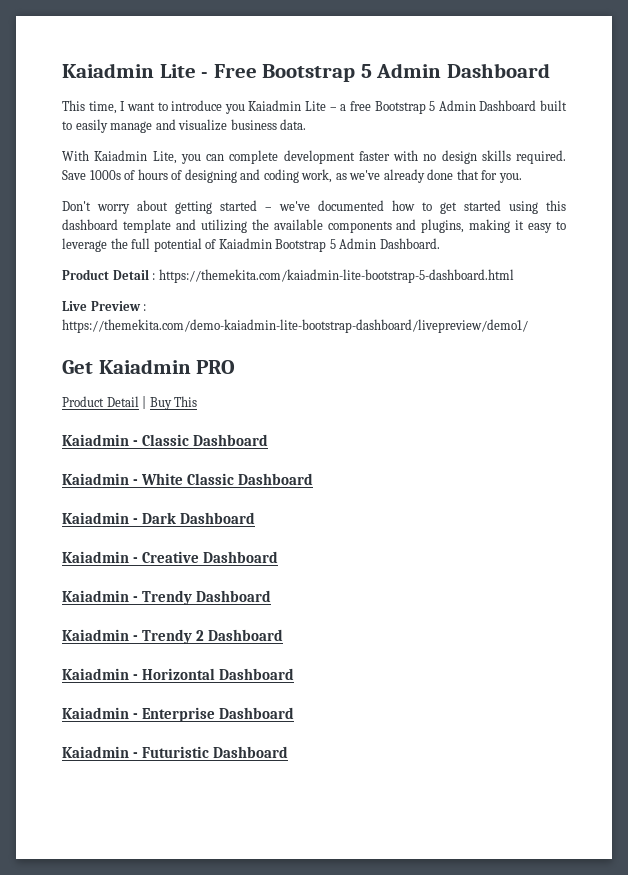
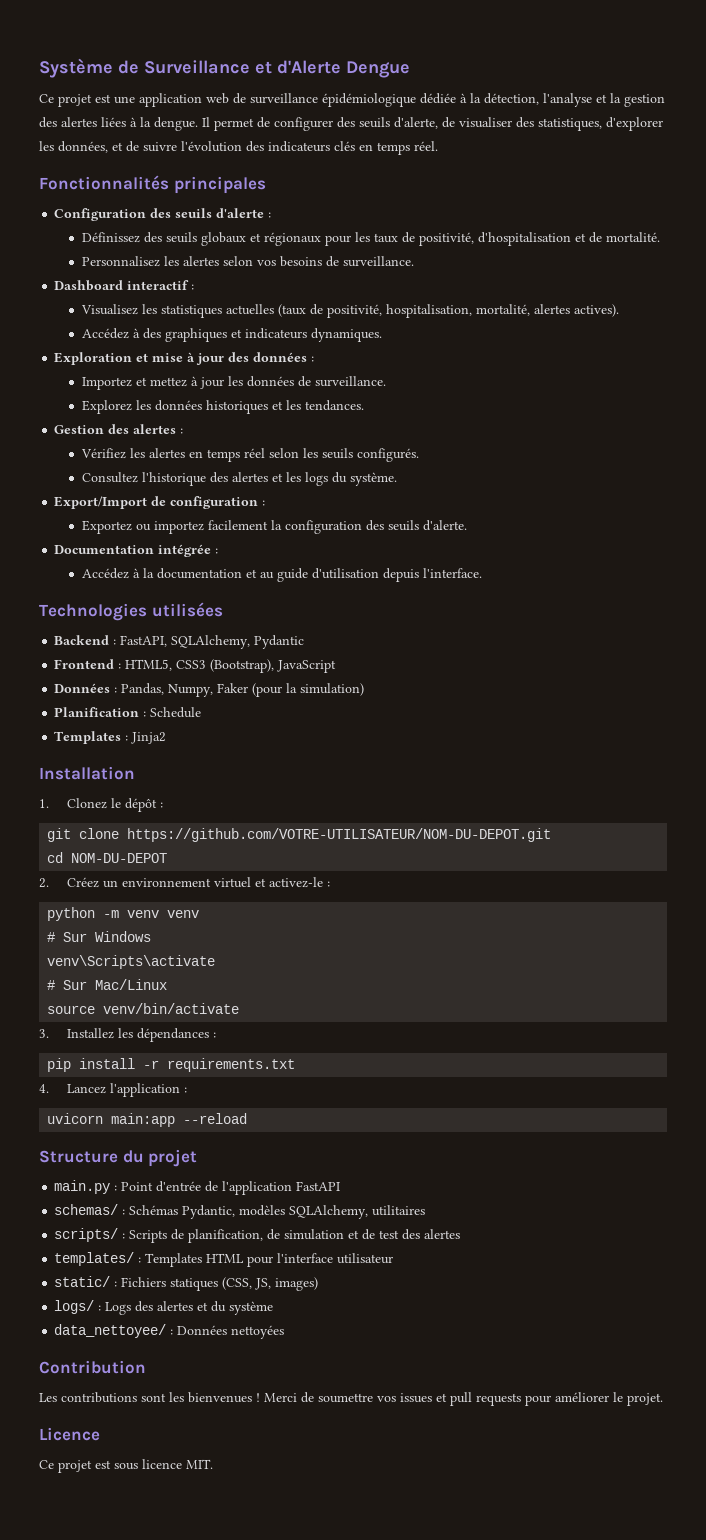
[62,63,550,82] [62,100,567,114] [62,119,307,133] [62,150,566,164] [62,169,522,183] [62,200,566,214] [62,219,566,233] [62,238,440,252] [62,269,514,283] [62,301,147,311] [62,319,528,333] [62,359,236,374] [62,396,198,410] [62,434,269,446] [62,473,314,485] [62,512,256,524] [62,551,279,563] [62,590,272,605] [62,629,284,644] [62,668,295,680] [62,707,295,722] [62,746,289,758] Kaiadmin Lite - Free Bootstrap 5 Admin Dashboard // This time, I want to introduce you Kaiadmin Lite – a free Bootstrap 5 Admin Dashboard built to easily manage and visualize business data. // With Kaiadmin Lite, you can complete development faster with no design skills required. Save 1000s of hours of designing and coding work, as we've already done that for you. // Don't worry about getting started – we've documented how to get started using this dashboard template and utilizing the available components and plugins, making it easy to leverage the full potential of Kaiadmin Bootstrap 5 Admin Dashboard. // Product Detail : https://themekita.com/kaiadmin-lite-bootstrap-5-dashboard.html // Live Preview : https://themekita.com/demo-kaiadmin-lite-bootstrap-dashboard/livepreview/demo1/ // Get Kaiadmin PRO // Product Detail | Buy This // Kaiadmin - Classic Dashboard // Kaiadmin - White Classic Dashboard // Kaiadmin - Dark Dashboard // Kaiadmin - Creative Dashboard // Kaiadmin - Trendy Dashboard // Kaiadmin - Trendy 2 Dashboard // Kaiadmin - Horizontal Dashboard // Kaiadmin - Enterprise Dashboard // Kaiadmin - Futuristic Dashboard -> [39,58,410,78] [39,93,665,107] [39,117,663,131] [39,141,438,155] [39,175,266,194] [54,208,272,221] [82,232,661,246] [82,256,415,267] [54,280,195,291] [81,304,620,318] [82,328,383,342] [54,352,315,365] [82,376,387,390] [82,400,365,414] [54,424,184,434] [81,448,420,462] [82,472,398,486] [54,496,266,509] [82,520,468,534] [54,544,219,557] [82,568,483,582] [39,602,223,621] [54,635,305,649] [54,659,337,673] [54,683,365,697] [54,707,202,718] [54,731,167,744] [39,766,135,780] [39,798,163,812] [47,828,552,842] [47,852,168,863] [39,877,330,888] [47,907,200,921] [47,931,152,942] [47,955,216,969] [47,979,168,990] [47,1003,240,1014] [39,1028,216,1042] [47,1058,296,1072] [39,1083,187,1097] [47,1113,248,1127] [39,1149,198,1167] [54,1180,341,1195] [54,1204,426,1219] [54,1228,461,1243] [54,1252,394,1267] [54,1276,319,1291] [54,1300,274,1315] [54,1324,285,1339] [39,1360,146,1374] [39,1392,663,1406] [39,1427,100,1441] [39,1459,213,1473] Système de Surveillance et d'Alerte Dengue // Ce projet est une application web de surveillance épidémiologique dédiée à la détection, l'analyse et la gestion des alertes liées à la dengue. Il permet de configurer des seuils d'alerte, de visualiser des statistiques, d'explorer les données, et de suivre l'évolution des indicateurs clés en temps réel. // Fonctionnalités principales // Configuration des seuils d'alerte : // Définissez des seuils globaux et régionaux pour les taux de positivité, d'hospitalisation et de mortalité. // Personnalisez les alertes selon vos besoins de surveillance. // Dashboard interactif : // Visualisez les statistiques actuelles (taux de positivité, hospitalisation, mortalité, alertes actives). // Accédez à des graphiques et indicateurs dynamiques. // Exploration et mise à jour des données : // Importez et mettez à jour les données de surveillance. // Explorez les données historiques et les tendances. // Gestion des alertes : // Vérifiez les alertes en temps réel selon les seuils configurés. // Consultez l'historique des alertes et les logs du système. // Export/Import de configuration : // Exportez ou importez facilement la configuration des seuils d'alerte. // Documentation intégrée : // Accédez à la documentation et au guide d'utilisation depuis l'interface. // Technologies utilisées // Backend : FastAPI, SQLAlchemy, Pydantic // Frontend : HTML5, CSS3 (Bootstrap), JavaScript // Données : Pandas, Numpy, Faker (pour la simulation) // Planification : Schedule // Templates : Jinja2 // Installation // 1. Clonez le dépôt : // git clone https://github.com/VOTRE-UTILISATEUR/NOM-DU-DEPOT.git // cd NOM-DU-DEPOT // 2. Créez un environnement virtuel et activez-le : // python -m venv venv // # Sur Windows // venv\Scripts\activate // # Sur Mac/Linux // source venv/bin/activate // 3. Installez les dépendances : // pip install -r requirements.txt // 4. Lancez l'application : // uvicorn main:app --reload // Structure du projet // main.py : Point d'entrée de l'application FastAPI // schemas/ : Schémas Pydantic, modèles SQLAlchemy, utilitaires // scripts/ : Scripts de planification, de simulation et de test des alertes // templates/ : Templates HTML pour l'interface utilisateur // static/ : Fichiers statiques (CSS, JS, images) // logs/ : Logs des alertes et du système // data_nettoyee/ : Données nettoyées // Contribution // Les contributions sont les bienvenues ! Merci de soumettre vos issues et pull requests pour améliorer le projet. // Licence // Ce projet est sous licence MIT.

